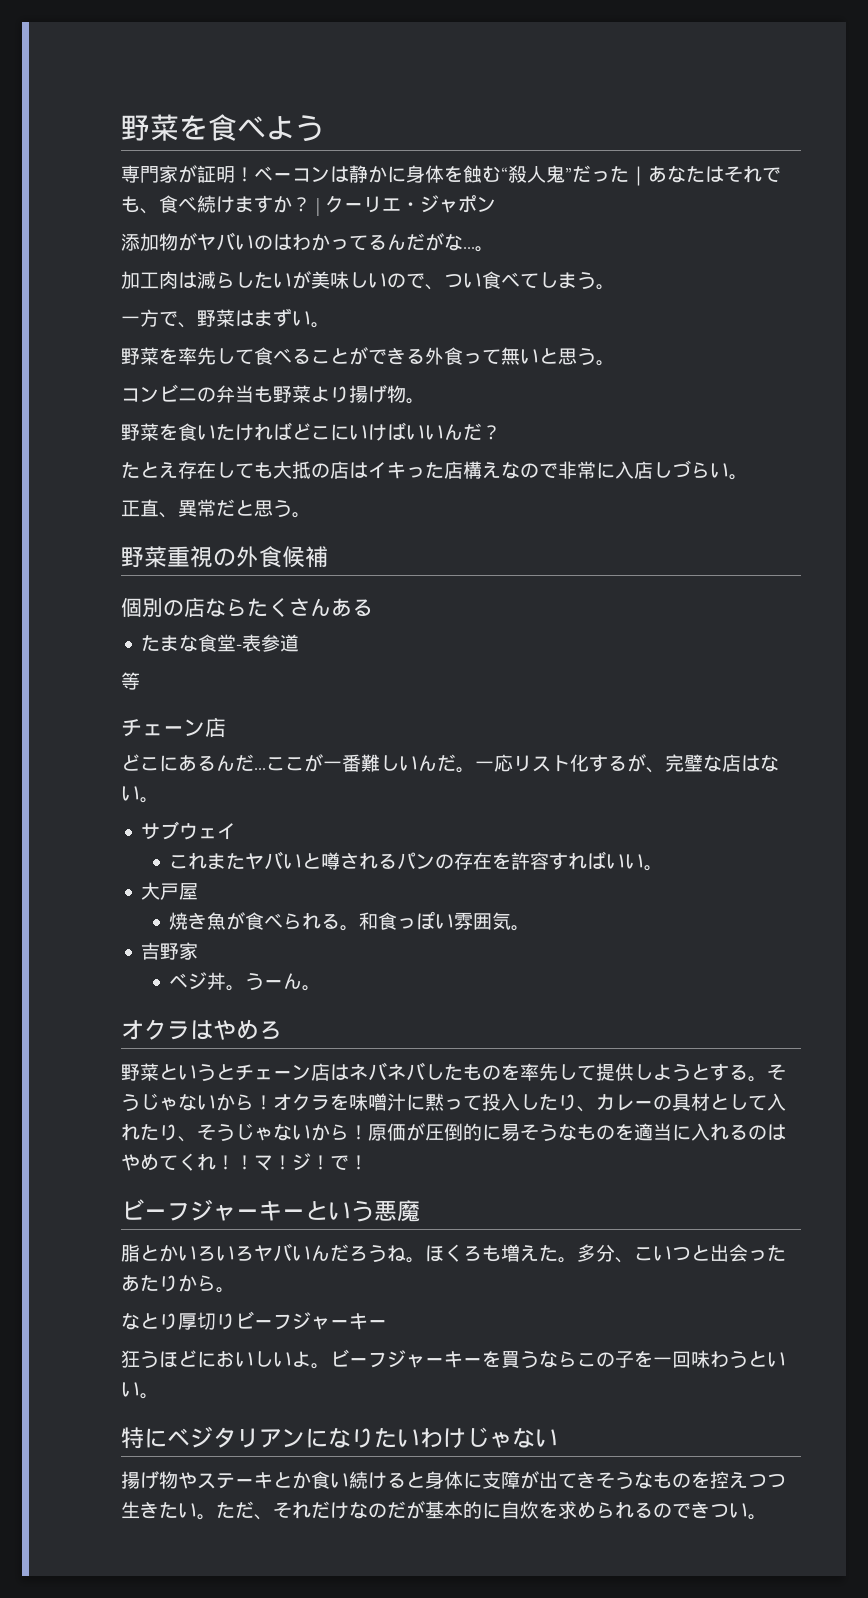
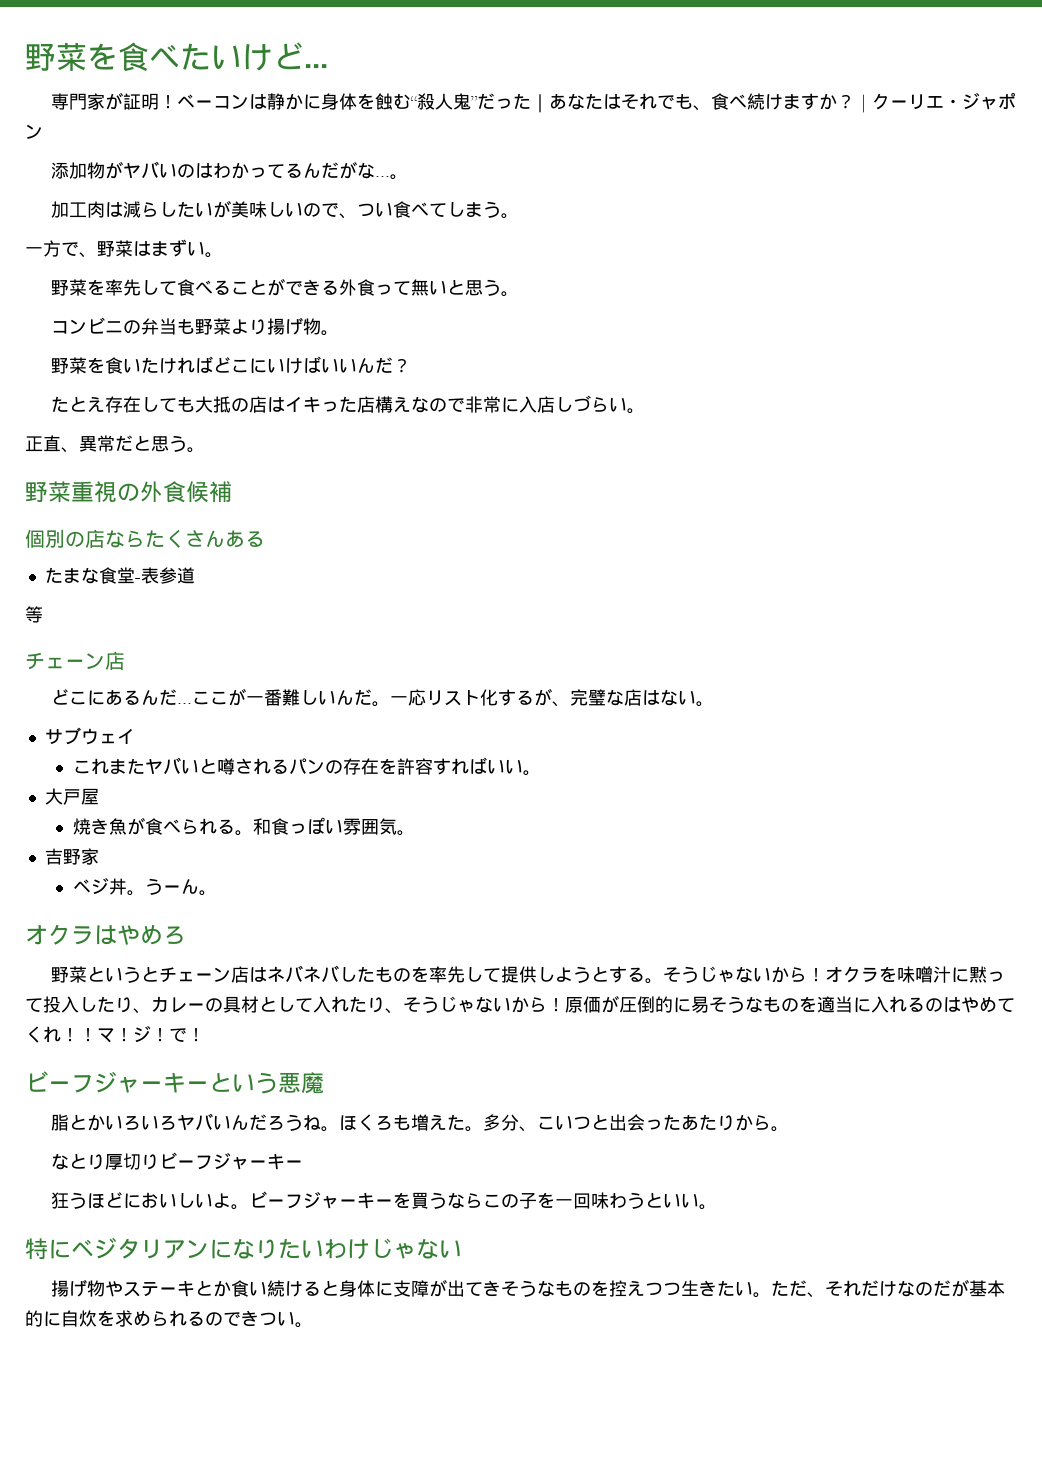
[266,115,324,142] よう -> [180,42,328,71] たいけど...

